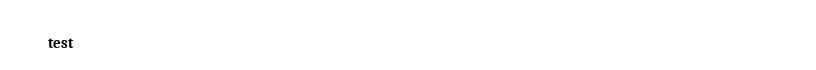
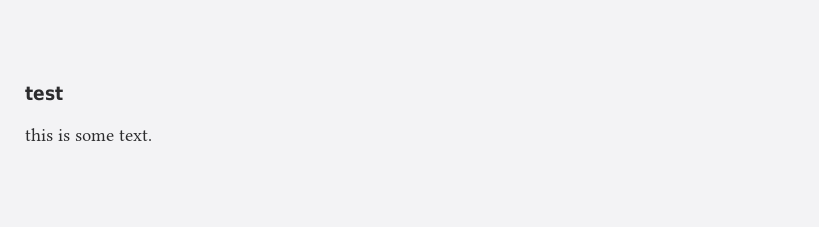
(74, 43) none -> [25,128,152,141] // this is some text.

